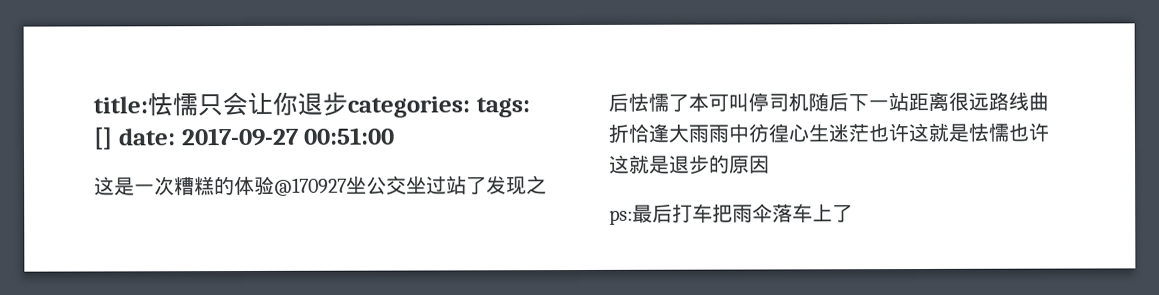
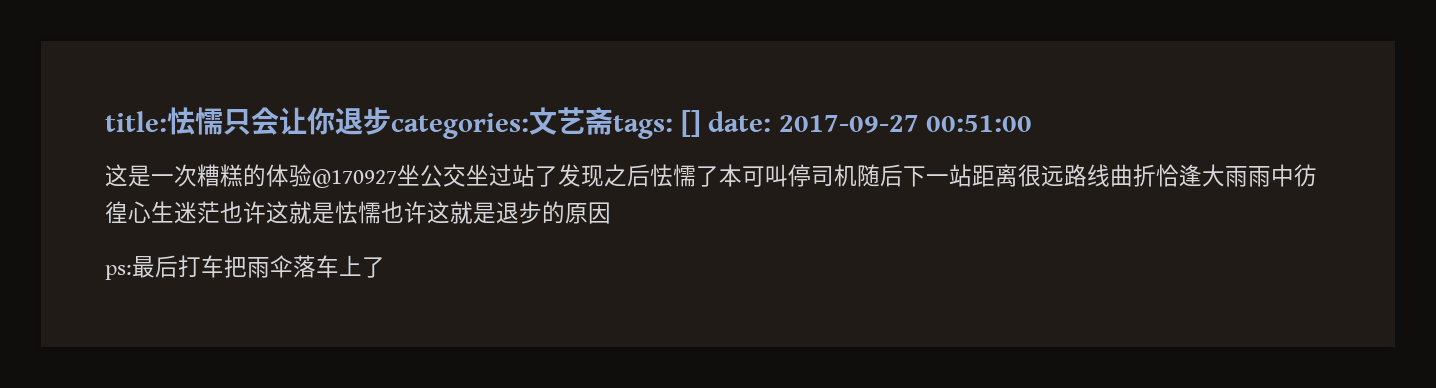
(470, 107) none -> [529,107,613,135] 文艺斋

